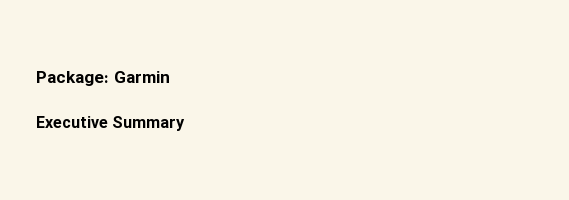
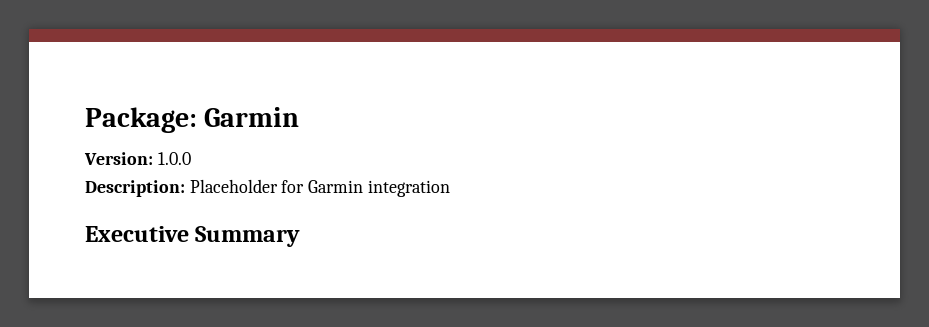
(170, 77) none -> [84,152,191,165] [85,179,450,197] // Version: 1.0.0 // Description: Placeholder for Garmin integration

